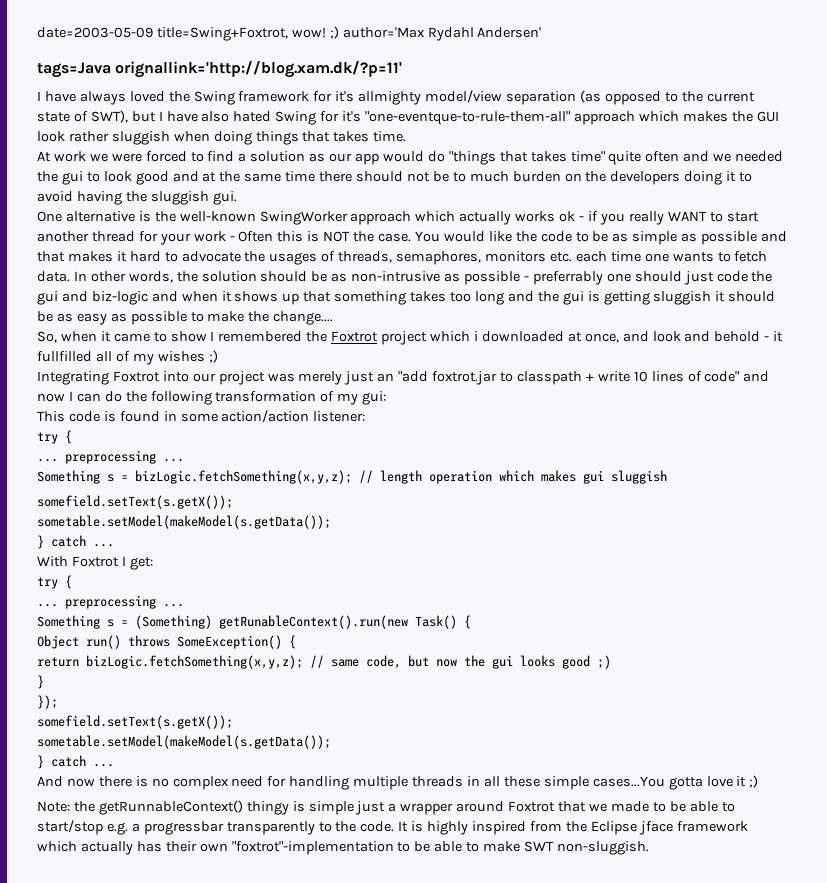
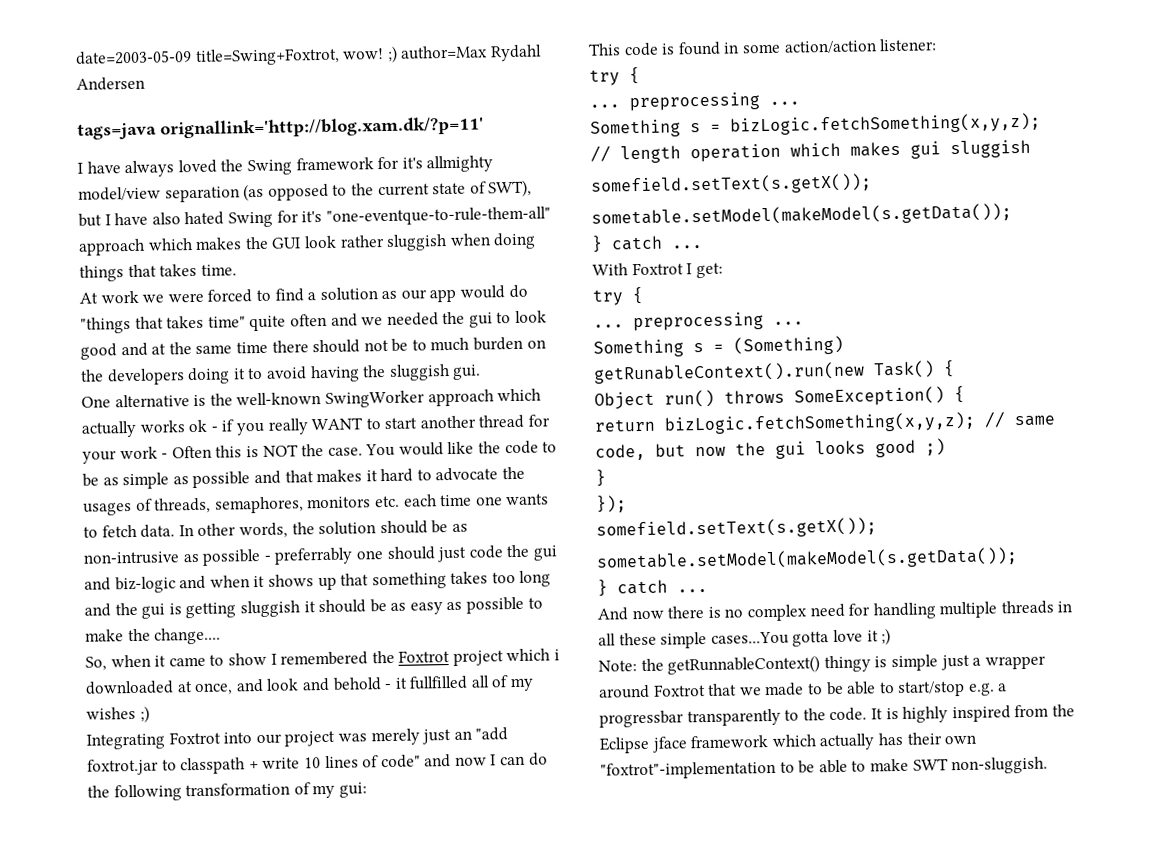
[342,27,542,41] [37,62,111,78] author='Max Rydahl Andersen' // tags=Java -> [400,44,542,62] [76,76,145,91] [77,122,157,140] author=Max Rydahl Andersen // tags=java

